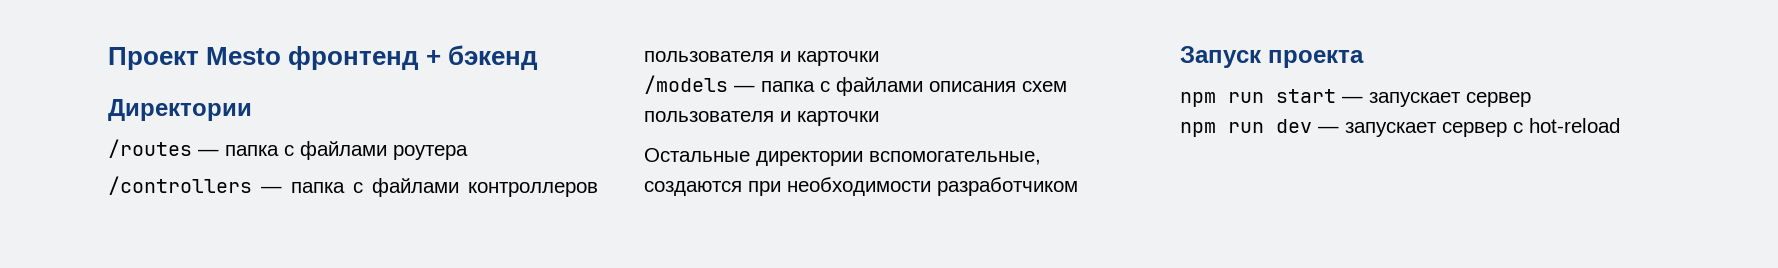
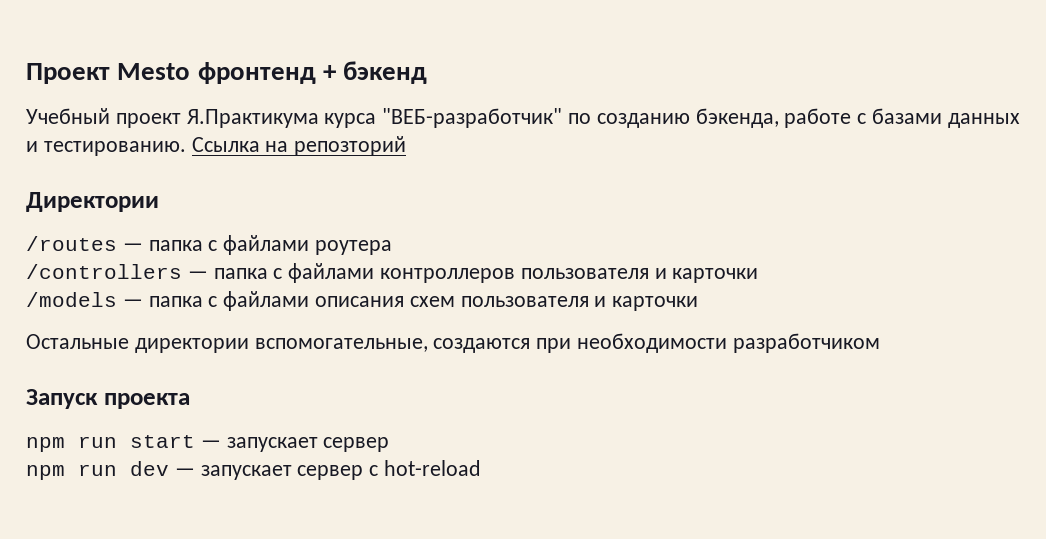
(539, 57) none -> [26,108,1020,128] [26,136,407,156] // Учебный проект Я.Практикума курса "ВЕБ-разработчик" по созданию бэкенда, работе с базами данных и тестированию. Ссылка на репозторий

